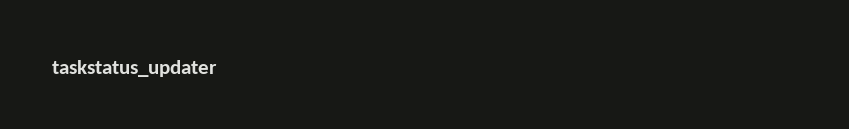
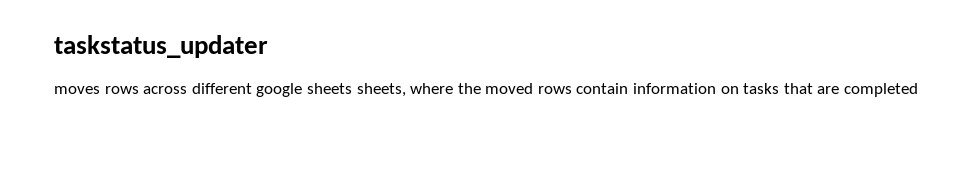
(217, 68) none -> [54,83,919,97] // moves rows across different google sheets sheets, where the moved rows contain information on tasks that are completed

